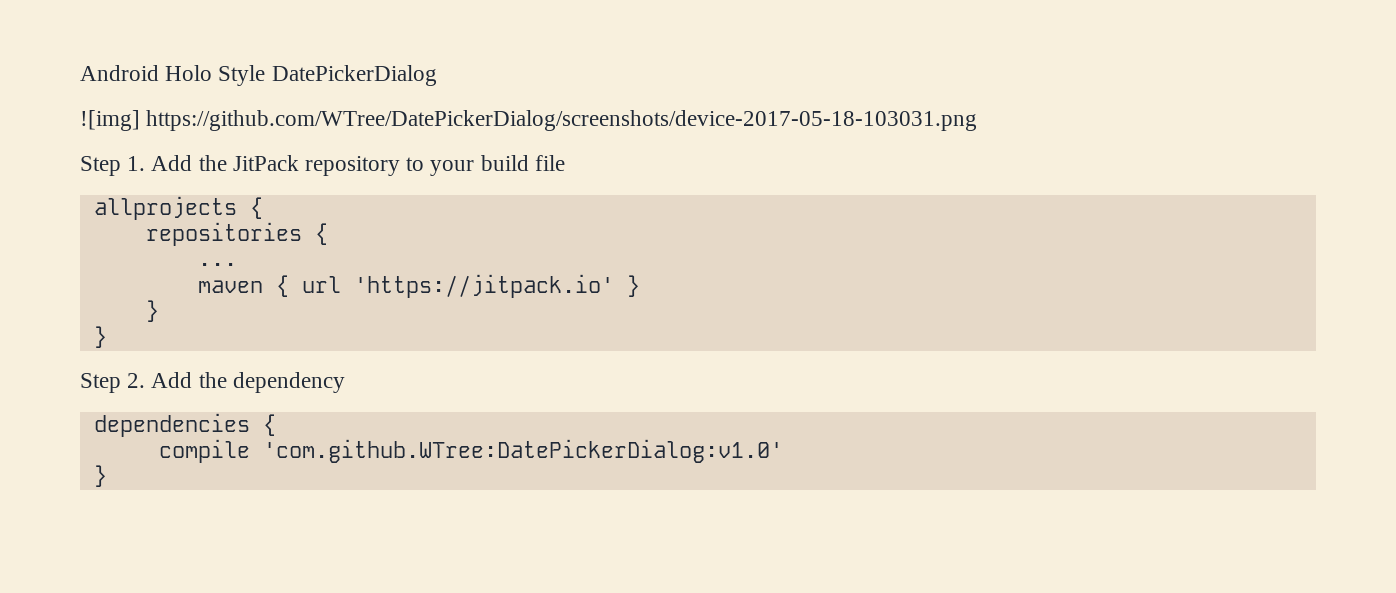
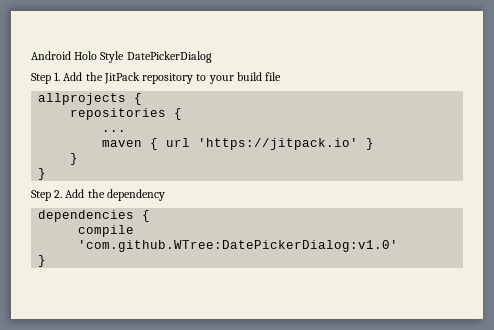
[80,110,978,131] // ![img] https://github.com/WTree/DatePickerDialog/screenshots/device-2017-05-18-103031.png -> (212, 57) none

